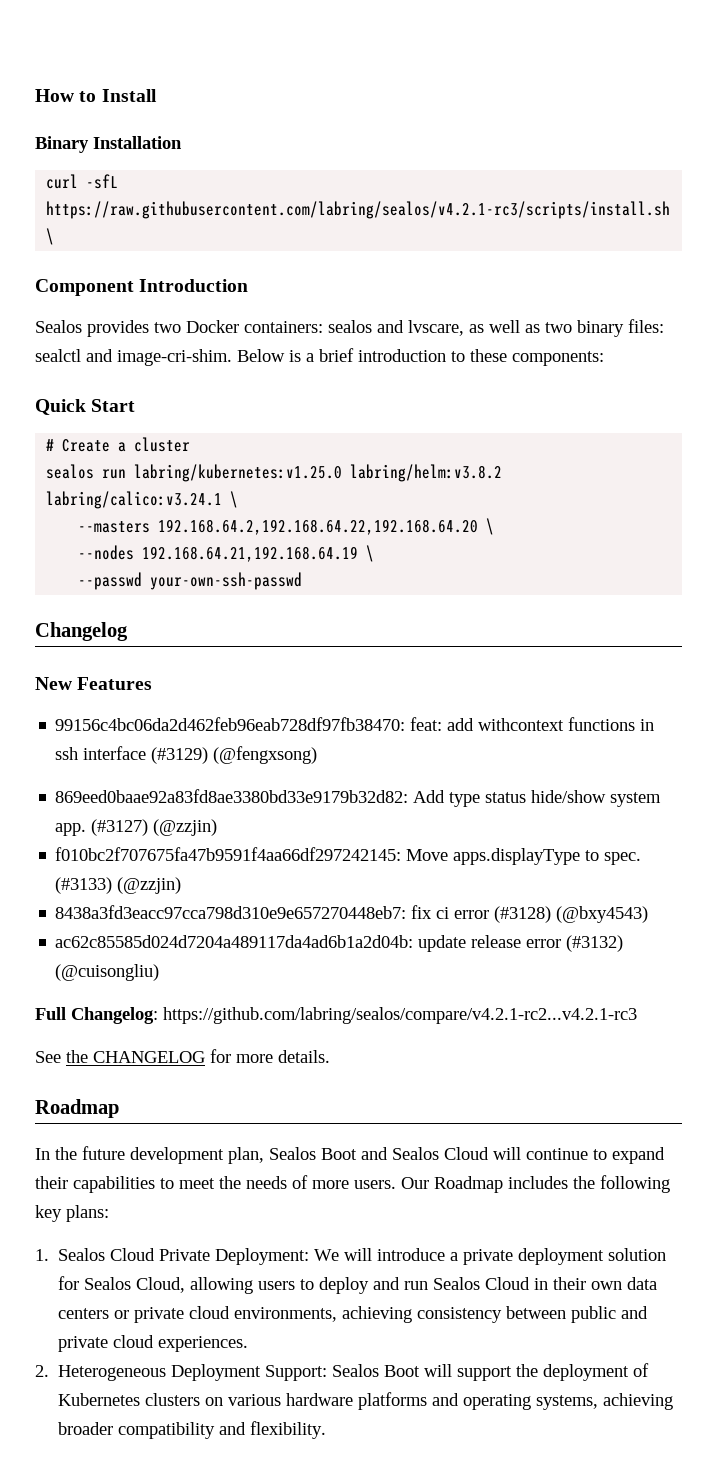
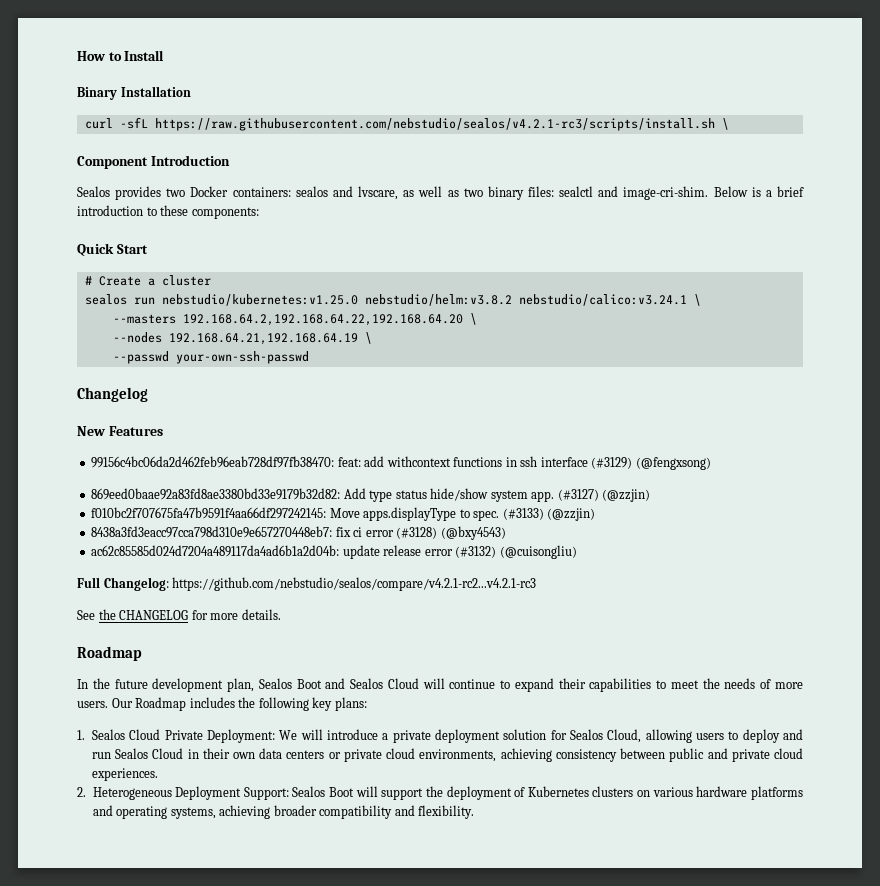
[46,201,671,219] https://raw.githubusercontent.com/labring/sealos/v4.2.1-rc3/scripts/install.sh -> [154,118,715,131] https://raw.githubusercontent.com/nebstudio/sealos/v4.2.1-rc3/scripts/install.sh
[134,464,503,482] [46,491,223,509] labring/kubernetes:v1.25.0 labring/helm:v3.8.2 labring/calico:v3.24.1 -> [161,294,687,306] nebstudio/kubernetes:v1.25.0 nebstudio/helm:v3.8.2 nebstudio/calico:v3.24.1
[163,1007,637,1024] https://github.com/labring/sealos/compare/v4.2.1-rc2...v4.2.1-rc3 -> [172,577,537,591] https://github.com/nebstudio/sealos/compare/v4.2.1-rc2...v4.2.1-rc3

